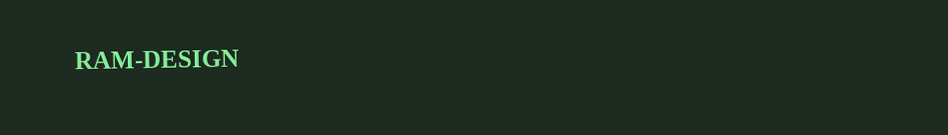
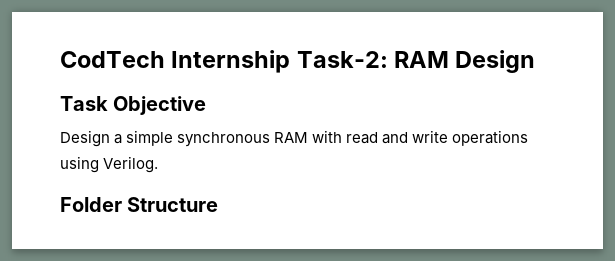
[74,49,239,70] RAM-DESIGN -> [60,50,536,73] [60,96,207,115] [60,130,529,147] [60,156,159,173] [60,197,219,212] CodTech Internship Task-2: RAM Design // Task Objective // Design a simple synchronous RAM with read and write operations using Verilog. // Folder Structure

